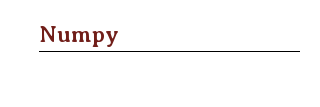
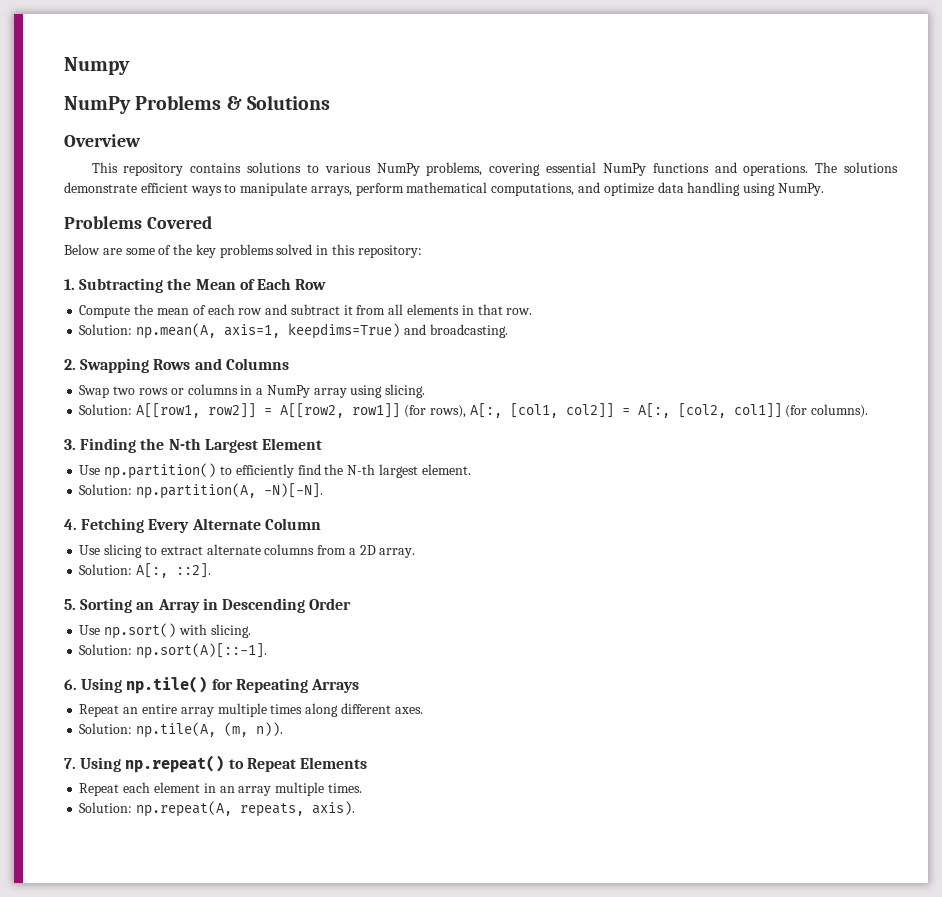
(119, 36) none -> [64,95,330,114] [64,134,141,147] [91,162,899,176] [64,182,824,196] [64,216,212,229] [64,244,422,258] [64,278,327,293] [79,304,533,318] [79,323,508,339] [64,358,289,373] [79,384,426,398] [79,403,869,418] [64,438,322,453] [79,463,471,479] [79,483,324,499] [64,518,321,533] [79,544,416,558] [79,563,212,578] [64,598,352,613] [79,623,251,639] [79,643,268,659] [64,676,359,694] [79,703,423,717] [79,722,284,738] [64,755,367,773] [79,782,362,796] [79,801,356,817] // NumPy Problems & Solutions // Overview // This repository contains solutions to various NumPy problems, covering essential NumPy functions and operations. The solutions demonstrate efficient ways to manipulate arrays, perform mathematical computations, and optimize data handling using NumPy. // Problems Covered // Below are some of the key problems solved in this repository: // 1. Subtracting the Mean of Each Row // Compute the mean of each row and subtract it from all elements in that row. // Solution: np.mean(A, axis=1, keepdims=True) and broadcasting. // 2. Swapping Rows and Columns // Swap two rows or columns in a NumPy array using slicing. // Solution: A[[row1, row2]] = A[[row2, row1]] (for rows), A[:, [col1, col2]] = A[:, [col2, col1]] (for columns). // 3. Finding the N-th Largest Element // Use np.partition() to efficiently find the N-th largest element. // Solution: np.partition(A, -N)[-N]. // 4. Fetching Every Alternate Column // Use slicing to extract alternate columns from a 2D array. // Solution: A[:, ::2]. // 5. Sorting an Array in Descending Order // Use np.sort() with slicing. // Solution: np.sort(A)[::-1]. // 6. Using np.tile() for Repeating Arrays // Repeat an entire array multiple times along different axes. // Solution: np.tile(A, (m, n)). // 7. Using np.repeat() to Repeat Elements // Repeat each element in an array multiple times. // Solution: np.repeat(A, repeats, axis).

